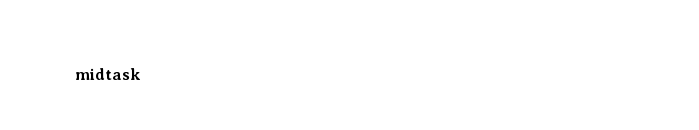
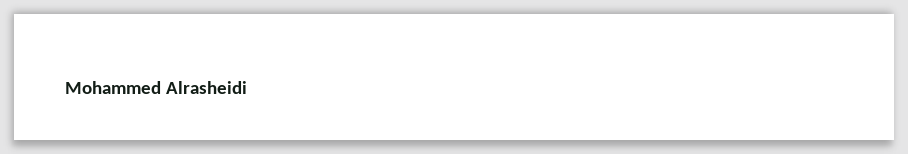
[75,68,141,80] midtask -> [65,81,248,94] Mohammed Alrasheidi

